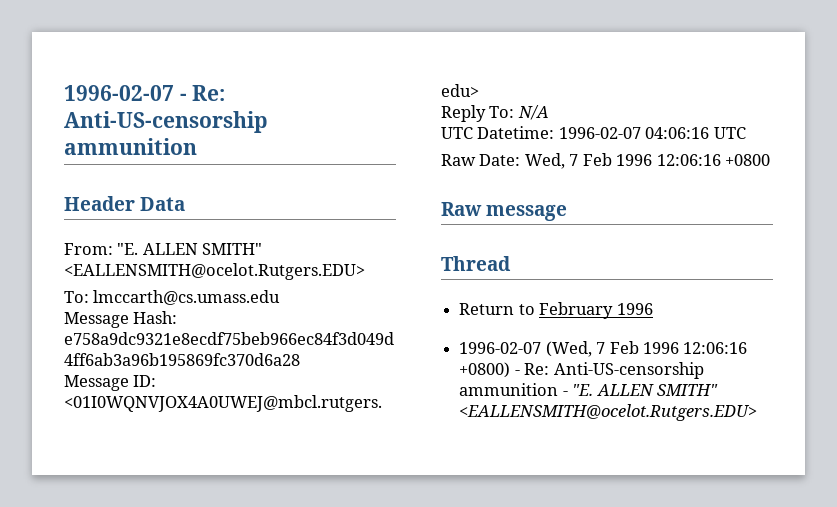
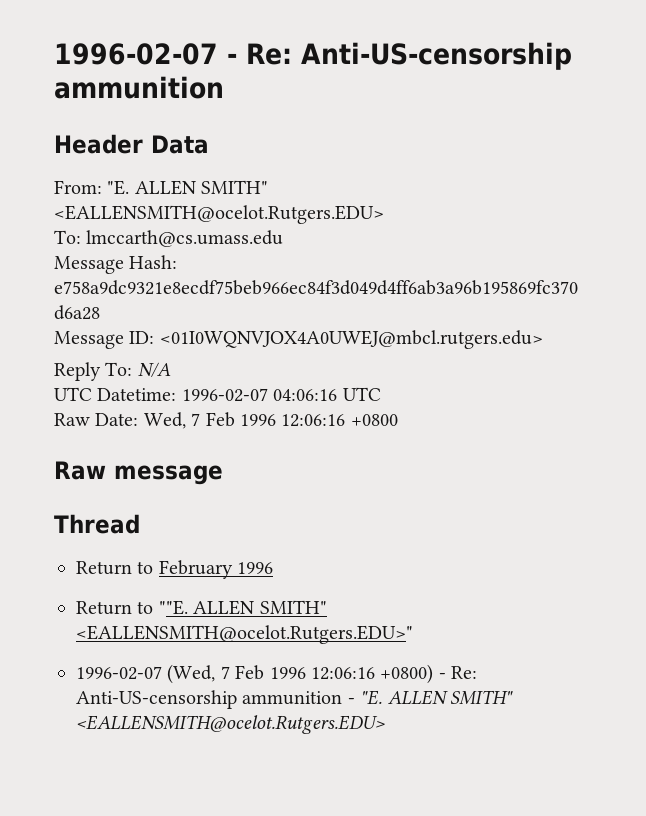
(653, 309) none -> [76,600,327,615] [76,625,413,644] // Return to ""E. ALLEN SMITH" <EALLENSMITH@ocelot.Rutgers.EDU>"

